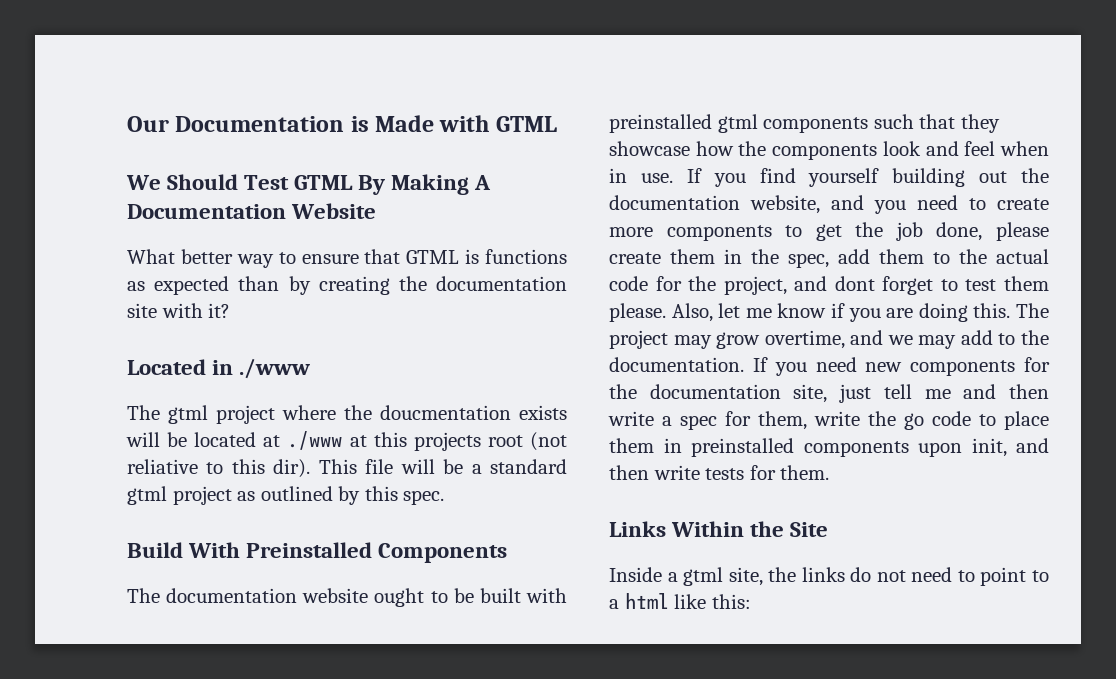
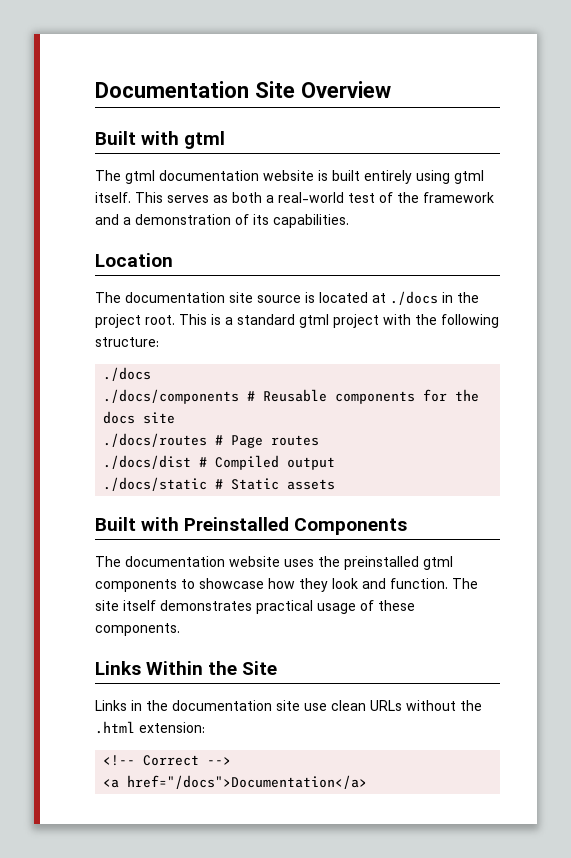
[127,115,557,132] [126,174,492,195] [127,203,377,219] [127,249,567,268] [127,276,567,295] [127,303,231,318] [127,358,311,379] [127,405,567,424] [126,431,567,451] [127,459,568,478] [127,486,445,505] [127,542,241,558] Our Documentation is Made with GTML // We Should Test GTML By Making A Documentation Website // What better way to ensure that GTML is functions as expected than by creating the documentation site with it? // Located in ./www // The gtml project where the doucmentation exists will be located at ./www at this projects root (not reliative to this dir). This file will be a standard gtml project as outlined by this spec. // Build With -> [95,81,391,98] [95,131,226,149] [95,170,484,184] [95,192,494,203] [95,214,349,228] [95,253,173,267] [95,291,479,305] [95,314,499,328] [95,337,159,347] [103,367,152,381] [103,389,480,404] [103,411,176,424] [103,433,320,448] [103,455,336,470] [103,477,336,491] [95,517,180,531] Documentation Site Overview // Built with gtml // The gtml documentation website is built entirely using gtml itself. This serves as both a real-world test of the framework and a demonstration of its capabilities. // Location // The documentation site source is located at ./docs in the project root. This is a standard gtml project with the following structure: // ./docs // ./docs/components # Reusable components for the docs site // ./docs/routes # Page routes // ./docs/dist # Compiled output // ./docs/static # Static assets // Built with
[374,588,568,607] [609,114,1000,133] [609,141,1049,160] [609,168,1049,187] [609,195,1049,214] [609,222,1049,241] [609,249,1049,268] [609,276,1049,295] [609,303,1049,322] [609,330,1049,349] [609,357,1050,376] [609,384,1049,403] [608,411,1049,430] [609,438,1049,457] [609,465,830,480] [609,521,829,537] [609,567,1049,586] [609,593,751,609] ought to be built with preinstalled gtml components such that they showcase how the components look and feel when in use. If you find yourself building out the documentation website, and you need to create more components to get the job done, please create them in the spec, add them to the actual code for the project, and dont forget to test them please. Also, let me know if you are doing this. The project may grow overtime, and we may add to the documentation. If you need new components for the documentation site, just tell me and then write a spec for them, write the go code to place them in preinstalled components upon init, and then write tests for them. // Links Within the Site // Inside a gtml site, the links do not need to point to a html like this: -> [284,556,453,570] [95,578,478,592] [95,600,415,614] [95,623,180,636] [95,661,278,675] [95,700,482,711] [95,721,205,734] [103,755,232,766] [103,775,368,789] uses the preinstalled gtml components to showcase how they look and function. The site itself demonstrates practical usage of these components. // Links Within the Site // Links in the documentation site use clean URLs without the .html extension: // <!-- Correct --> // <a href="/docs">Documentation</a>

